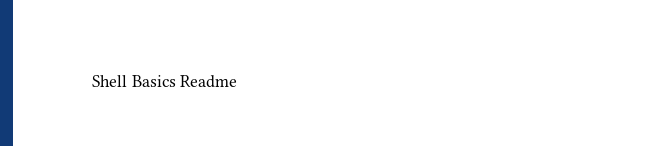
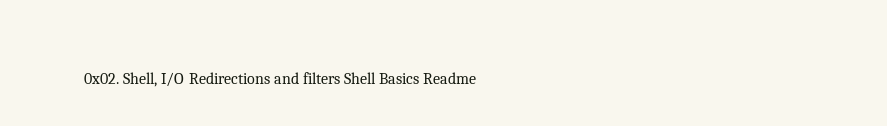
(92, 81) none -> [84,72,340,87] 0x02. Shell, I/O Redirections and filters

